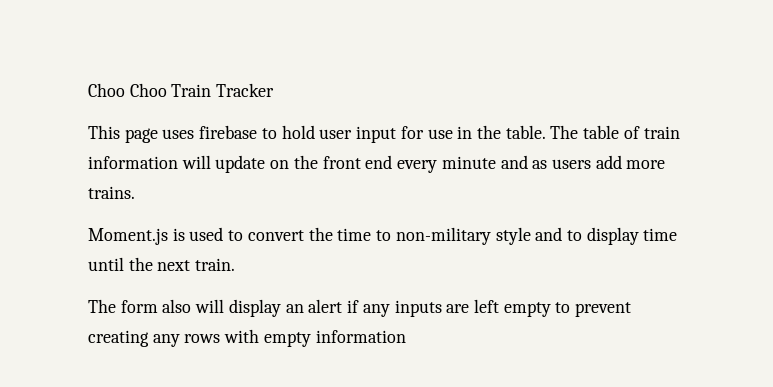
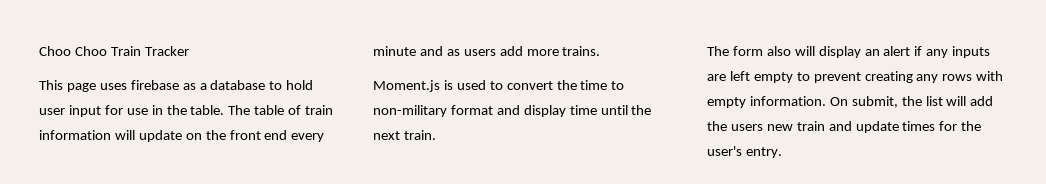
(258, 132) none -> [182,80,266,90] as a database
[495,227,582,245] style and to -> [450,105,520,115] format and
[315,330,406,343] information -> [749,96,994,108] [707,121,982,133] [707,146,782,158] information. On submit, the list will add the users new train and update times for the user's entry.

